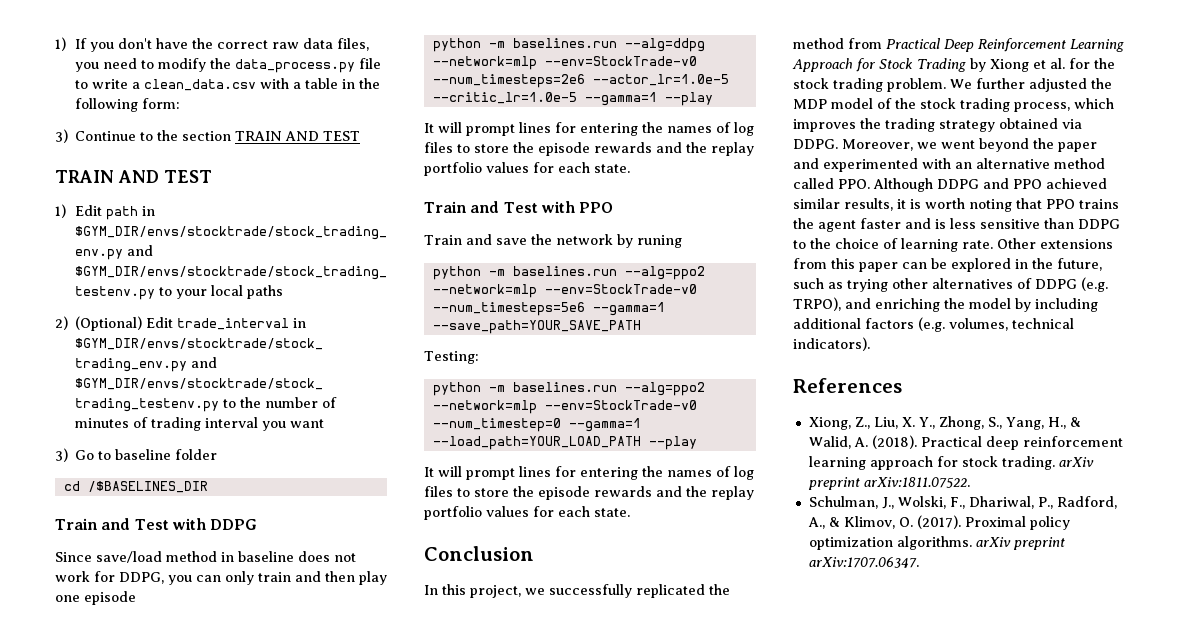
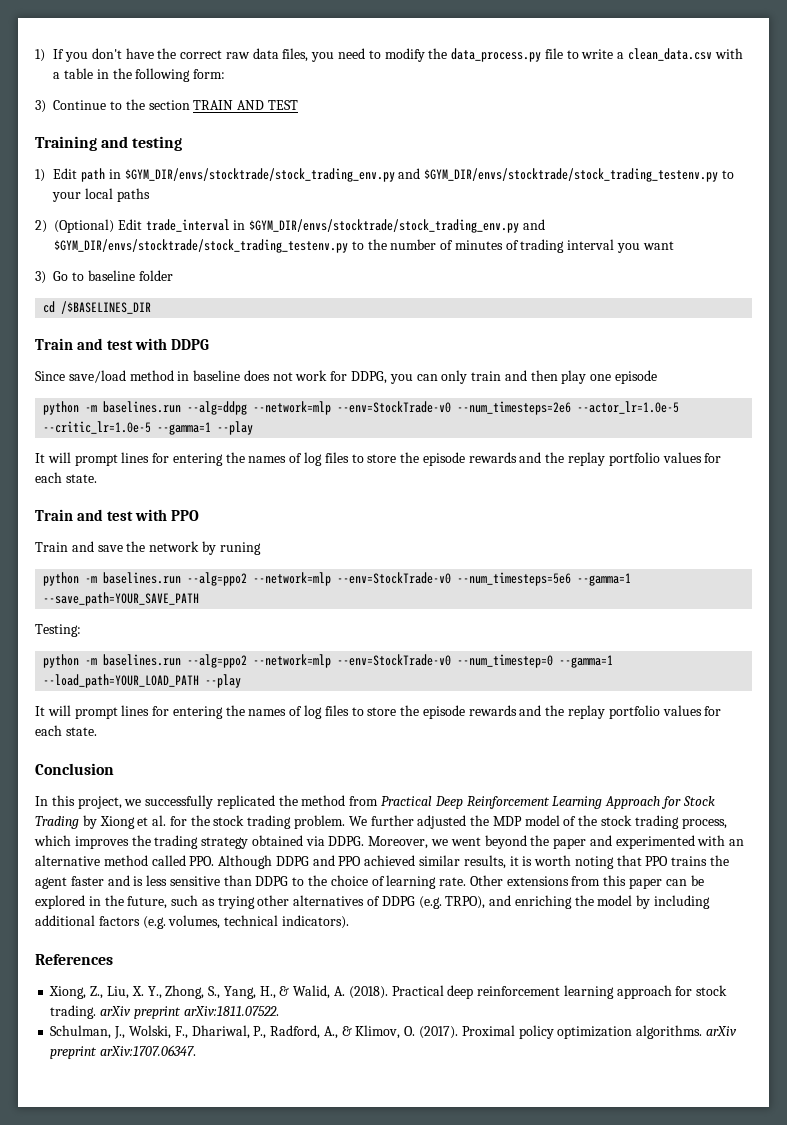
[55,170,212,183] TRAIN AND TEST -> [35,136,183,151] Training and testing
[134,519,169,530] Test -> [106,340,133,350] test
[503,202,538,213] Test -> [106,511,133,521] test

